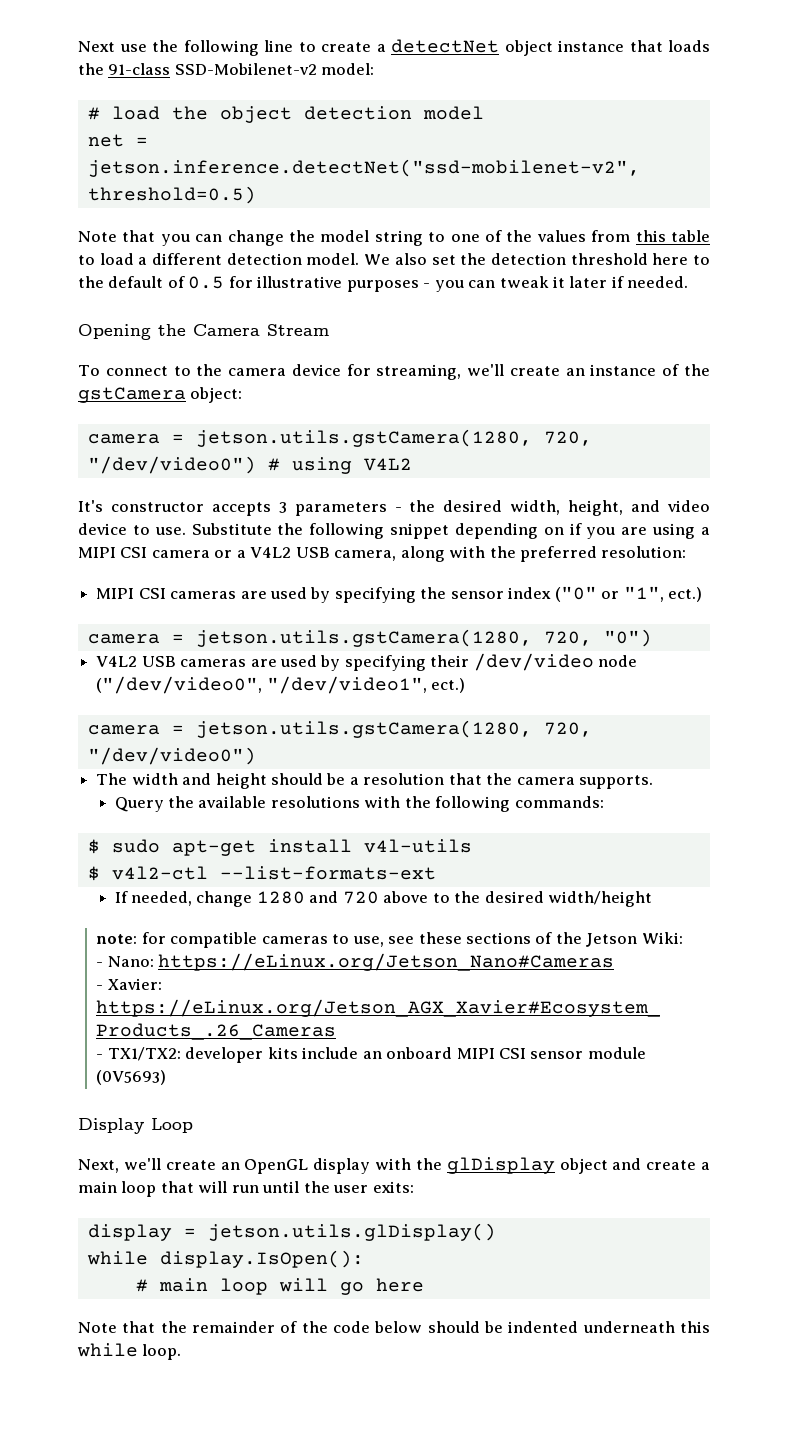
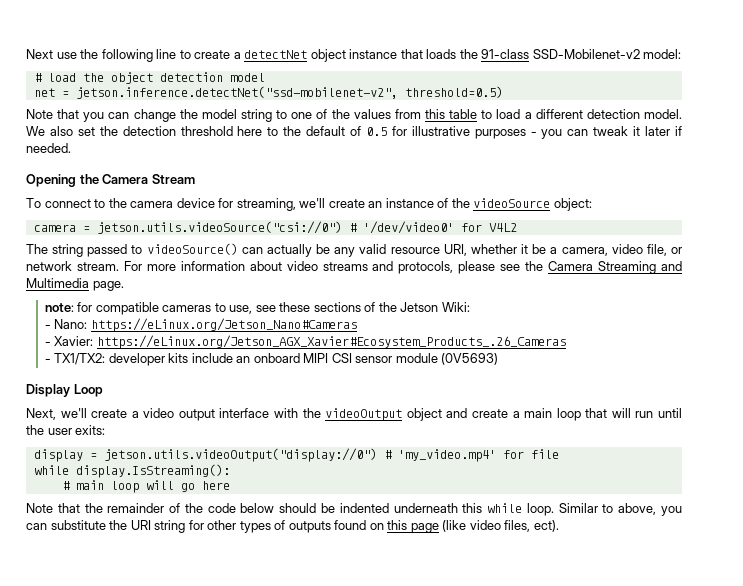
[78,387,186,403] gstCamera -> [473,198,551,208] videoSource
[195,429,592,447] [87,456,412,474] [78,500,710,516] [78,523,710,539] [78,546,687,562] [96,586,703,603] [87,629,652,647] [96,653,638,671] [96,676,466,694] [87,720,592,738] [87,747,256,765] [96,773,654,789] [114,796,604,812] [87,839,472,856] [87,866,436,881] [114,891,653,907] jetson.utils.gstCamera(1280, 720, "/dev/video0") # using V4L2 // It's constructor accepts 3 parameters - the desired width, height, and video device to use. Substitute the following snippet depending on if you are using a MIPI CSI camera or a V4L2 USB camera, along with the preferred resolution: // MIPI CSI cameras are used by specifying the sensor index ("0" or "1", ect.) // camera = jetson.utils.gstCamera(1280, 720, "0") // V4L2 USB cameras are used by specifying their /dev/video node ("/dev/video0", "/dev/video1", ect.) // camera = jetson.utils.gstCamera(1280, 720, "/dev/video0") // The width and height should be a resolution that the camera supports. // Query the available resolutions with the following commands: // $ sudo apt-get install v4l-utils // $ v4l2-ctl --list-formats-ext // If needed, change 1280 and 720 above to the desired width/height -> [96,221,517,234] [26,243,682,257] [26,261,682,274] [26,278,124,291] jetson.utils.videoSource("csi://0") # '/dev/video0' for V4L2 // The string passed to videoSource() can actually be any valid resource URI, whether it be a camera, video file, or network stream. For more information about video streams and protocols, please see the Camera Streaming and Multimedia page.
[220,1157,555,1174] an OpenGL display with the glDisplay -> [131,408,403,421] a video output interface with the videoOutput
[207,1223,496,1241] [86,1250,364,1268] jetson.utils.glDisplay() // while display.IsOpen(): -> [103,448,559,462] [33,464,230,478] jetson.utils.videoOutput("display://0") # 'my_video.mp4' for file // while display.IsStreaming():
(182, 1352) none -> [558,503,683,516] [26,520,559,533] Similar to above, you can substitute the URI string for other types of outputs found on this page (like video files, ect).

